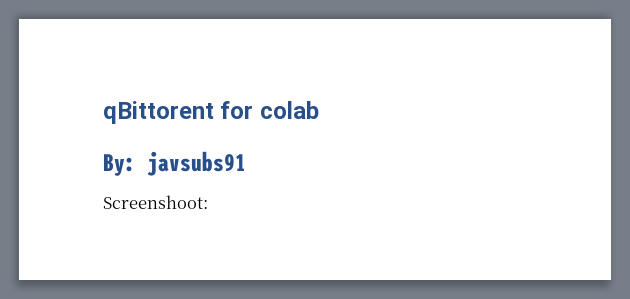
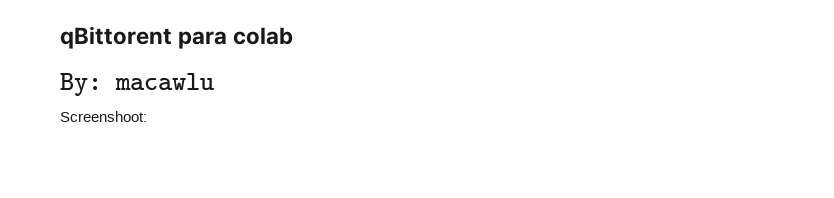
[220,101,254,119] for -> [178,31,228,49] para
[147,151,246,176] javsubs91 -> [115,73,215,91] macawlu

